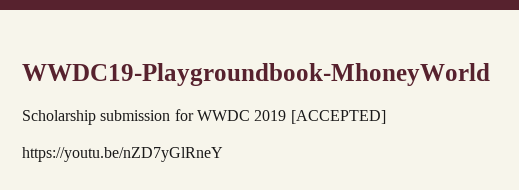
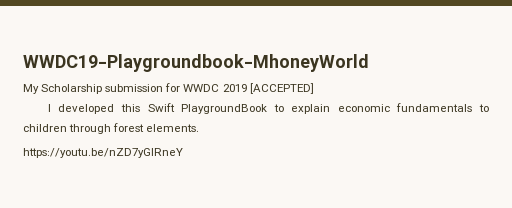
(490, 74) none -> [23,84,39,94] My
(386, 117) none -> [47,103,490,114] [23,123,200,134] // I developed this Swift PlaygroundBook to explain economic fundamentals to children through forest elements.

